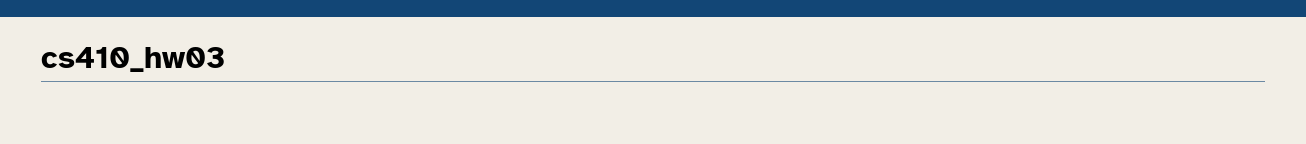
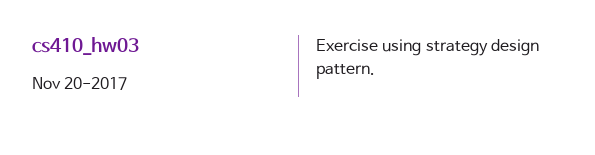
(225, 59) none -> [32,77,128,90] [316,39,539,56] [316,64,375,79] // Nov 20-2017 // Exercise using strategy design pattern.

